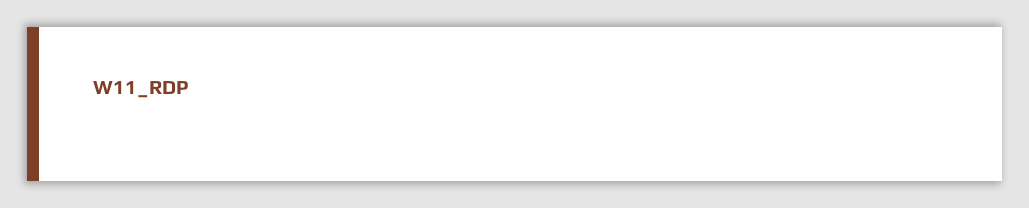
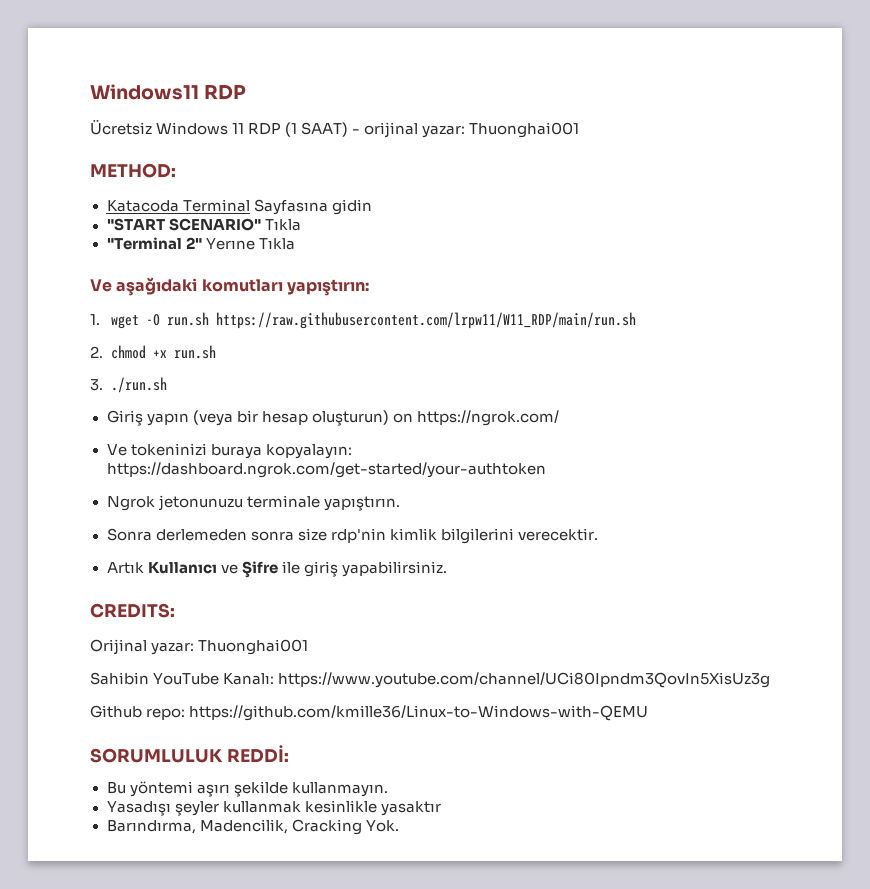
[93,81,189,98] W11_RDP -> [90,84,247,100] [90,120,580,138] [90,163,176,178] [106,199,372,215] [106,218,301,231] [106,237,295,250] [90,277,369,296] [90,312,637,329] [90,345,217,359] [90,377,168,393] [106,410,559,426] [106,443,352,459] [106,462,546,478] [106,495,400,511] [106,528,598,544] [106,561,447,578] [90,603,175,618] [90,639,309,655] [90,672,771,688] [90,705,649,721] [90,745,289,763] [106,781,388,797] [106,800,441,816] [106,819,399,835] Windows11 RDP // Ücretsiz Windows 11 RDP (1 SAAT) - orijinal yazar: Thuonghai001 // METHOD: // Katacoda Terminal Sayfasına gidin // "START SCENARIO" Tıkla // "Terminal 2" Yerıne Tıkla // Ve aşağıdaki komutları yapıştırın: // 1. wget -O run.sh https://raw.githubusercontent.com/lrpw11/W11_RDP/main/run.sh // 2. chmod +x run.sh // 3. ./run.sh // Giriş yapın (veya bir hesap oluşturun) on https://ngrok.com/ // Ve tokeninizi buraya kopyalayın: https://dashboard.ngrok.com/get-started/your-authtoken // Ngrok jetonunuzu terminale yapıştırın. // Sonra derlemeden sonra size rdp'nin kimlik bilgilerini verecektir. // Artık Kullanıcı ve Şifre ile giriş yapabilirsiniz. // CREDITS: // Orijinal yazar: Thuonghai001 // Sahibin YouTube Kanalı: https://www.youtube.com/channel/UCi80Ipndm3QovIn5XisUz3g // Github repo: https://github.com/kmille36/Linux-to-Windows-with-QEMU // SORUMLULUK REDDİ: // Bu yöntemi aşırı şekilde kullanmayın. // Yasadışı şeyler kullanmak kesinlikle yasaktır // Barındırma, Madencilik, Cracking Yok.

